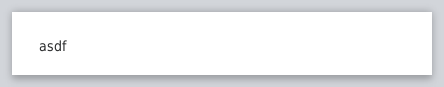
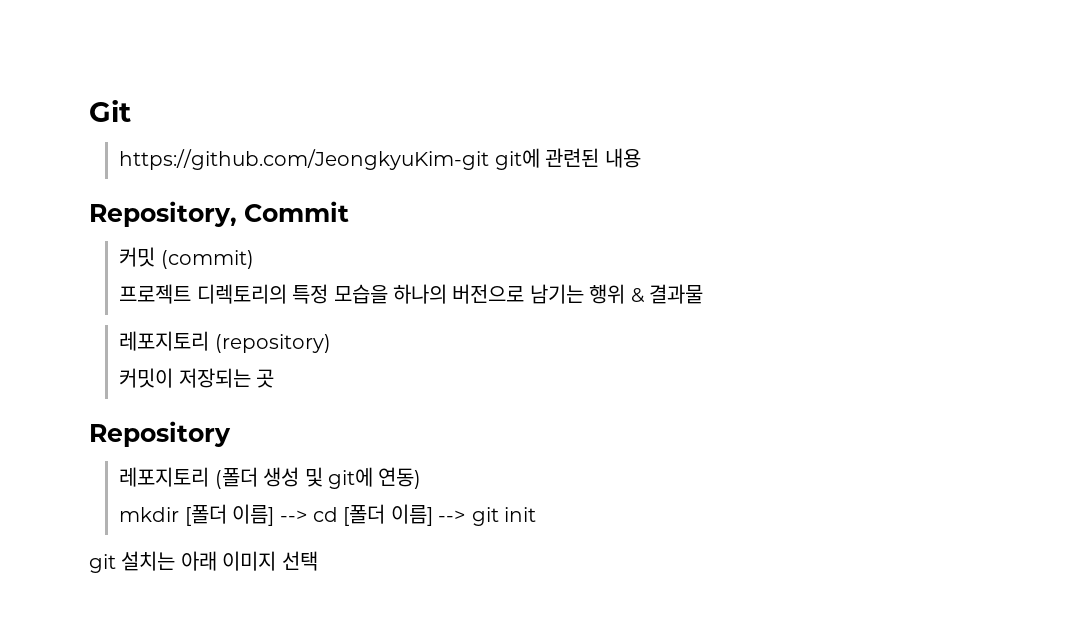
[39,40,67,52] asdf -> [89,100,131,122] [119,148,641,170] [89,201,349,227] [119,247,254,269] [119,284,703,304] [119,331,331,353] [119,368,275,388] [89,421,231,447] [119,467,422,489] [119,504,536,526] [89,551,318,573] Git // https://github.com/JeongkyuKim-git git에 관련된 내용 // Repository, Commit // 커밋 (commit) // 프로젝트 디렉토리의 특정 모습을 하나의 버전으로 남기는 행위 & 결과물 // 레포지토리 (repository) // 커밋이 저장되는 곳 // Repository // 레포지토리 (폴더 생성 및 git에 연동) // mkdir [폴더 이름] --> cd [폴더 이름] --> git init // git 설치는 아래 이미지 선택

